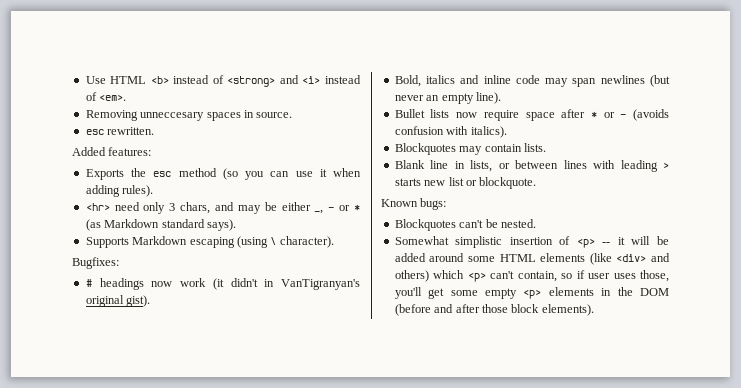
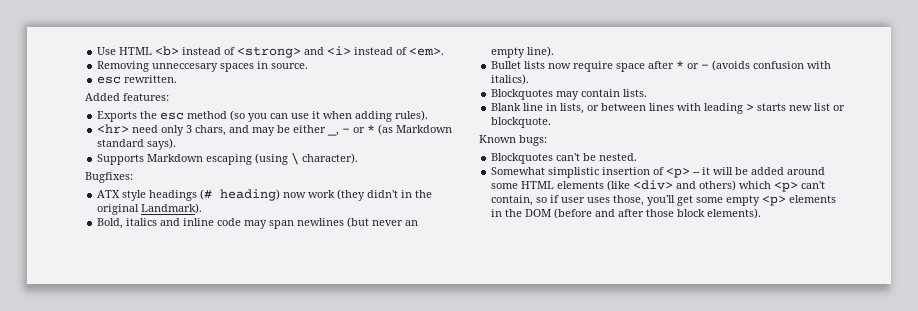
[85,278,144,290] # headings -> [97,189,281,201] ATX style headings (# heading)
[212,278,224,290] (it -> [337,189,366,201] (they
[281,279,360,290] [85,295,151,307] VanTigranyan's original gist). -> [415,190,433,198] [97,203,203,215] the original Landmark).

